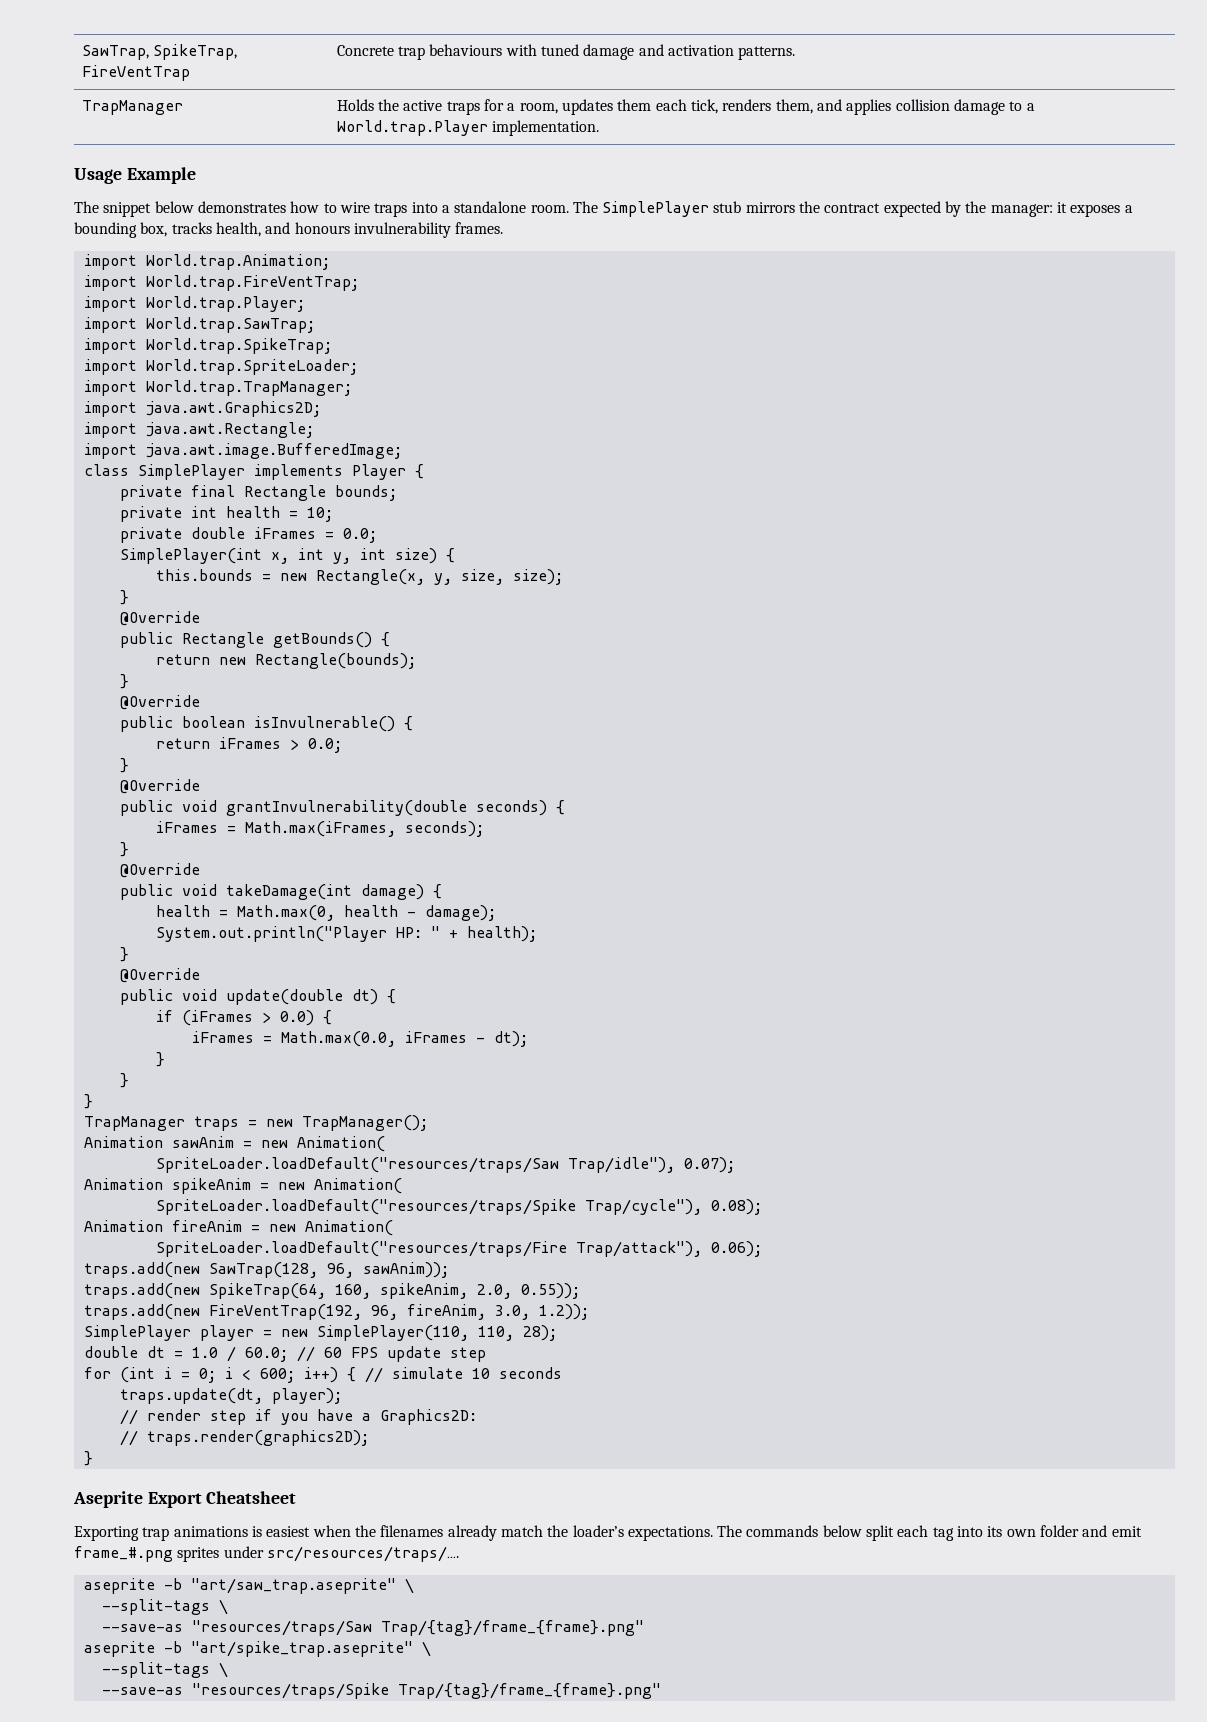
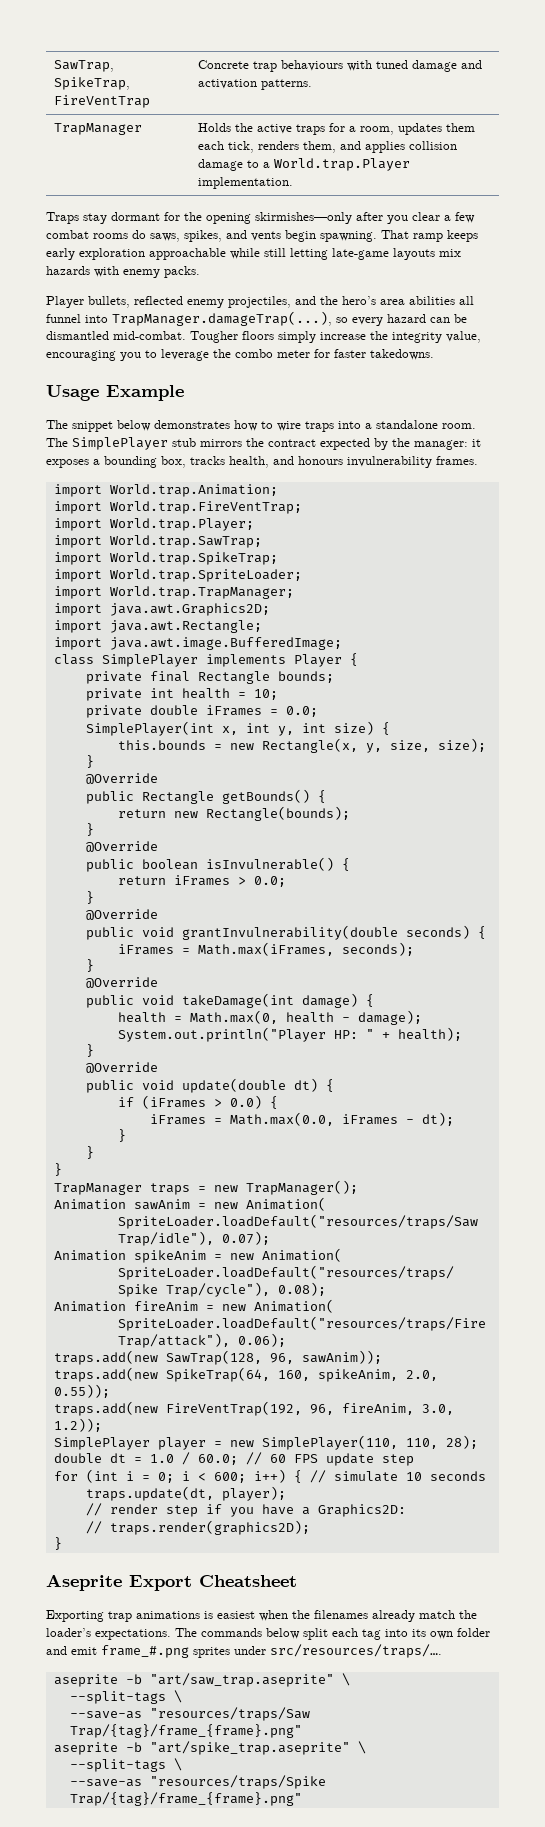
(600, 128) none -> [46,212,475,224] [46,230,478,242] [46,248,461,260] [46,266,200,278] [46,296,474,308] [46,311,467,326] [46,331,481,343] [46,349,434,361] // Traps stay dormant for the opening skirmishes—only after you clear a few combat rooms do saws, spikes, and vents begin spawning. That ramp keeps early exploration approachable while still letting late-game layouts mix hazards with enemy packs. // Player bullets, reflected enemy projectiles, and the hero’s area abilities all funnel into TrapManager.damageTrap(...), so every hazard can be dismantled mid-combat. Tougher floors simply increase the integrity value, encouraging you to leverage the combo meter for faster takedowns.

